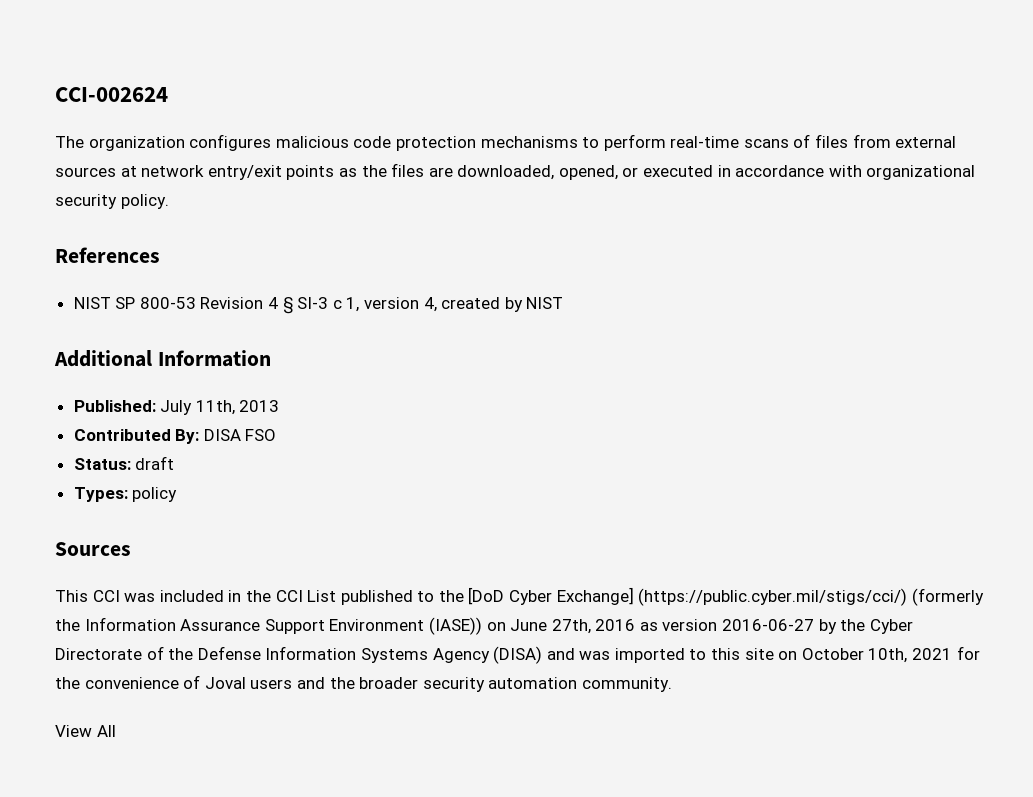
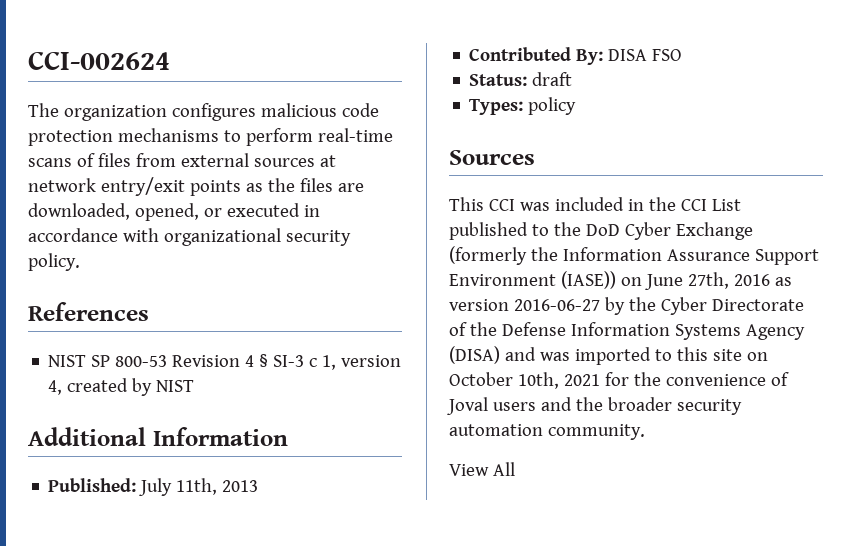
[468,587,908,606] [DoD Cyber Exchange] (https://public.cyber.mil/stigs/cci/) -> [585,222,753,240] DoD Cyber Exchange

